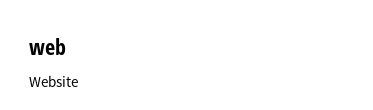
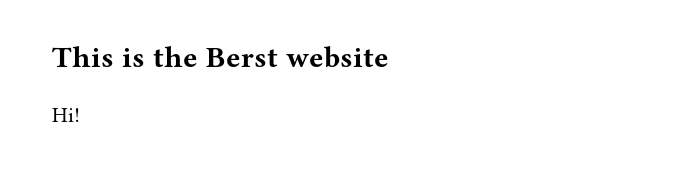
[29,38,66,55] [29,75,78,87] web // Website -> [52,46,390,68] [52,108,80,122] This is the Berst website // Hi!

